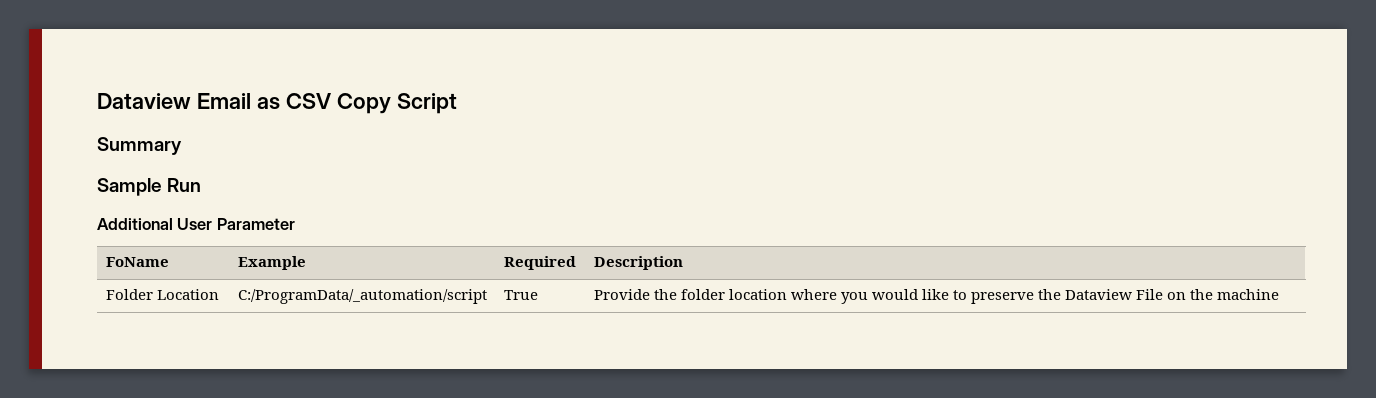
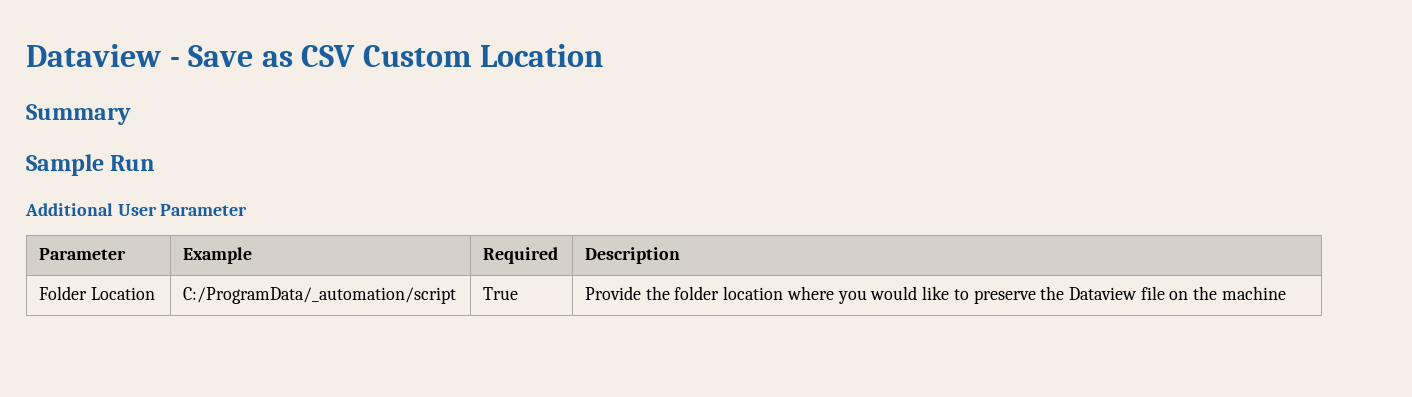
[97,93,457,114] Dataview Email as CSV Copy Script -> [26,44,604,67] Dataview - Save as CSV Custom Location
[105,257,169,267] FoName -> [39,248,127,260] Parameter
[1136,289,1164,300] File -> [1140,286,1165,300] file

